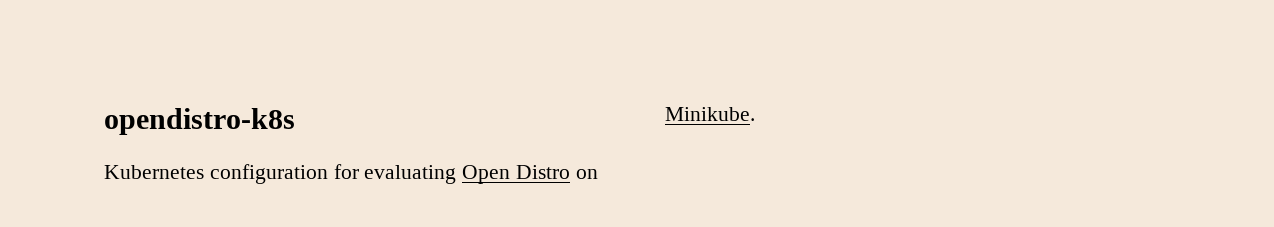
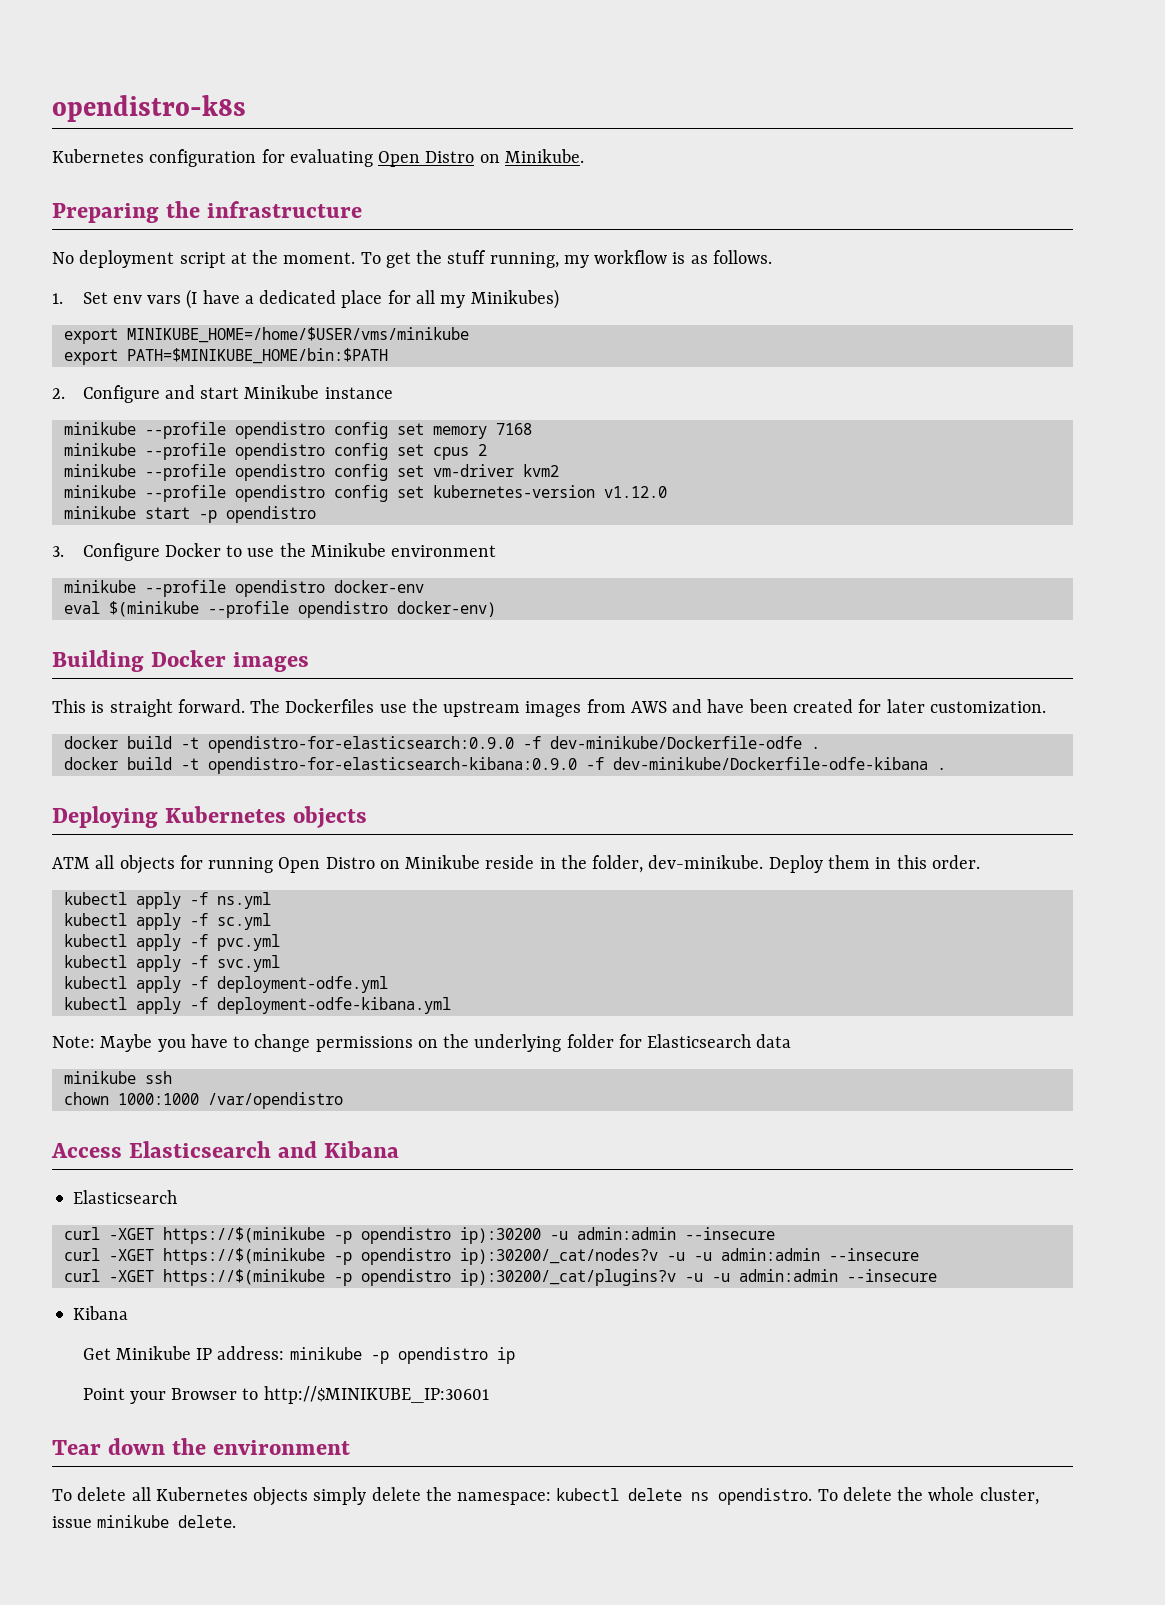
(755, 114) none -> [52,201,363,223] [52,250,772,268] [52,289,559,309] [63,327,469,344] [63,348,388,365] [52,385,393,403] [63,422,532,439] [63,443,487,460] [63,464,559,481] [63,485,667,502] [63,506,316,523] [52,543,497,561] [63,580,424,597] [63,601,496,618] [52,650,310,672] [52,699,1046,717] [63,736,820,753] [63,757,946,774] [52,806,368,828] [52,855,980,874] [63,892,271,909] [63,913,271,930] [63,934,280,951] [63,955,280,972] [63,976,388,993] [63,997,451,1014] [52,1034,792,1052] [63,1071,172,1084] [63,1092,343,1109] [51,1141,400,1158] [73,1190,178,1204] [63,1227,775,1244] [63,1248,919,1265] [63,1269,937,1286] [73,1306,129,1320] [82,1346,515,1364] [82,1386,489,1404] [52,1438,351,1455] [52,1487,1039,1506] [52,1515,237,1528] // Preparing the infrastructure // No deployment script at the moment. To get the stuff running, my workflow is as follows. // 1. Set env vars (I have a dedicated place for all my Minikubes) // export MINIKUBE_HOME=/home/$USER/vms/minikube // export PATH=$MINIKUBE_HOME/bin:$PATH // 2. Configure and start Minikube instance // minikube --profile opendistro config set memory 7168 // minikube --profile opendistro config set cpus 2 // minikube --profile opendistro config set vm-driver kvm2 // minikube --profile opendistro config set kubernetes-version v1.12.0 // minikube start -p opendistro // 3. Configure Docker to use the Minikube environment // minikube --profile opendistro docker-env // eval $(minikube --profile opendistro docker-env) // Building Docker images // This is straight forward. The Dockerfiles use the upstream images from AWS and have been created for later customization. // docker build -t opendistro-for-elasticsearch:0.9.0 -f dev-minikube/Dockerfile-odfe . // docker build -t opendistro-for-elasticsearch-kibana:0.9.0 -f dev-minikube/Dockerfile-odfe-kibana . // Deploying Kubernetes objects // ATM all objects for running Open Distro on Minikube reside in the folder, dev-minikube. Deploy them in this order. // kubectl apply -f ns.yml // kubectl apply -f sc.yml // kubectl apply -f pvc.yml // kubectl apply -f svc.yml // kubectl apply -f deployment-odfe.yml // kubectl apply -f deployment-odfe-kibana.yml // Note: Maybe you have to change permissions on the underlying folder for Elasticsearch data // minikube ssh // chown 1000:1000 /var/opendistro // Access Elasticsearch and Kibana // Elasticsearch // curl -XGET https://$(minikube -p opendistro ip):30200 -u admin:admin --insecure // curl -XGET https://$(minikube -p opendistro ip):30200/_cat/nodes?v -u -u admin:admin --insecure // curl -XGET https://$(minikube -p opendistro ip):30200/_cat/plugins?v -u -u admin:admin --insecure // Kibana // Get Minikube IP address: minikube -p opendistro ip // Point your Browser to http://$MINIKUBE_IP:30601 // Tear down the environment // To delete all Kubernetes objects simply delete the namespace: kubectl delete ns opendistro. To delete the whole cluster, issue minikube delete.

